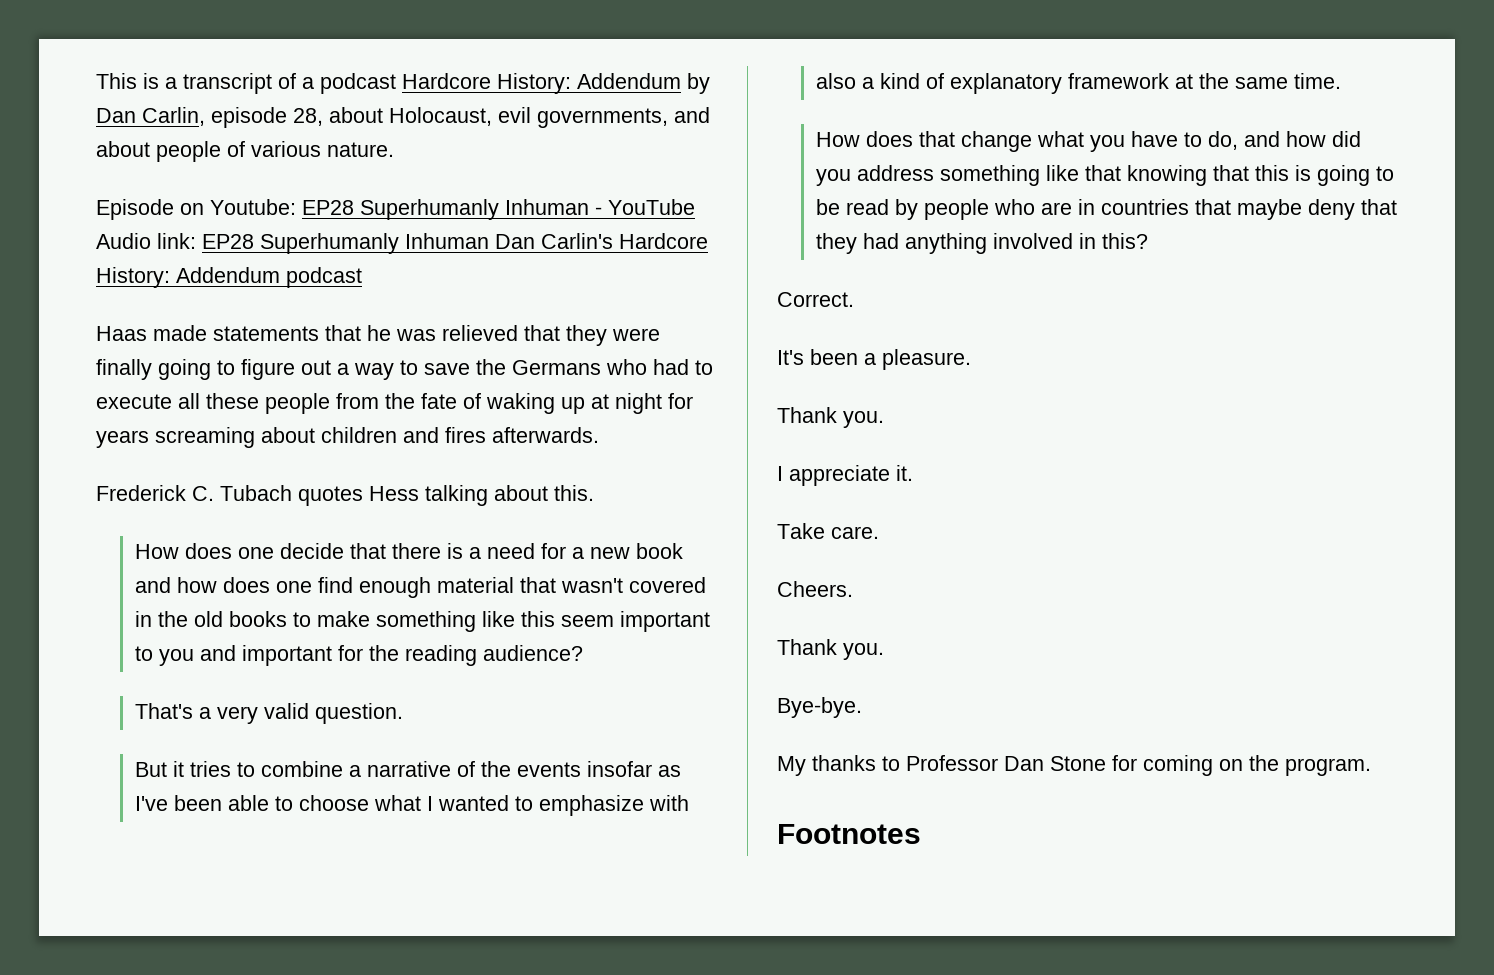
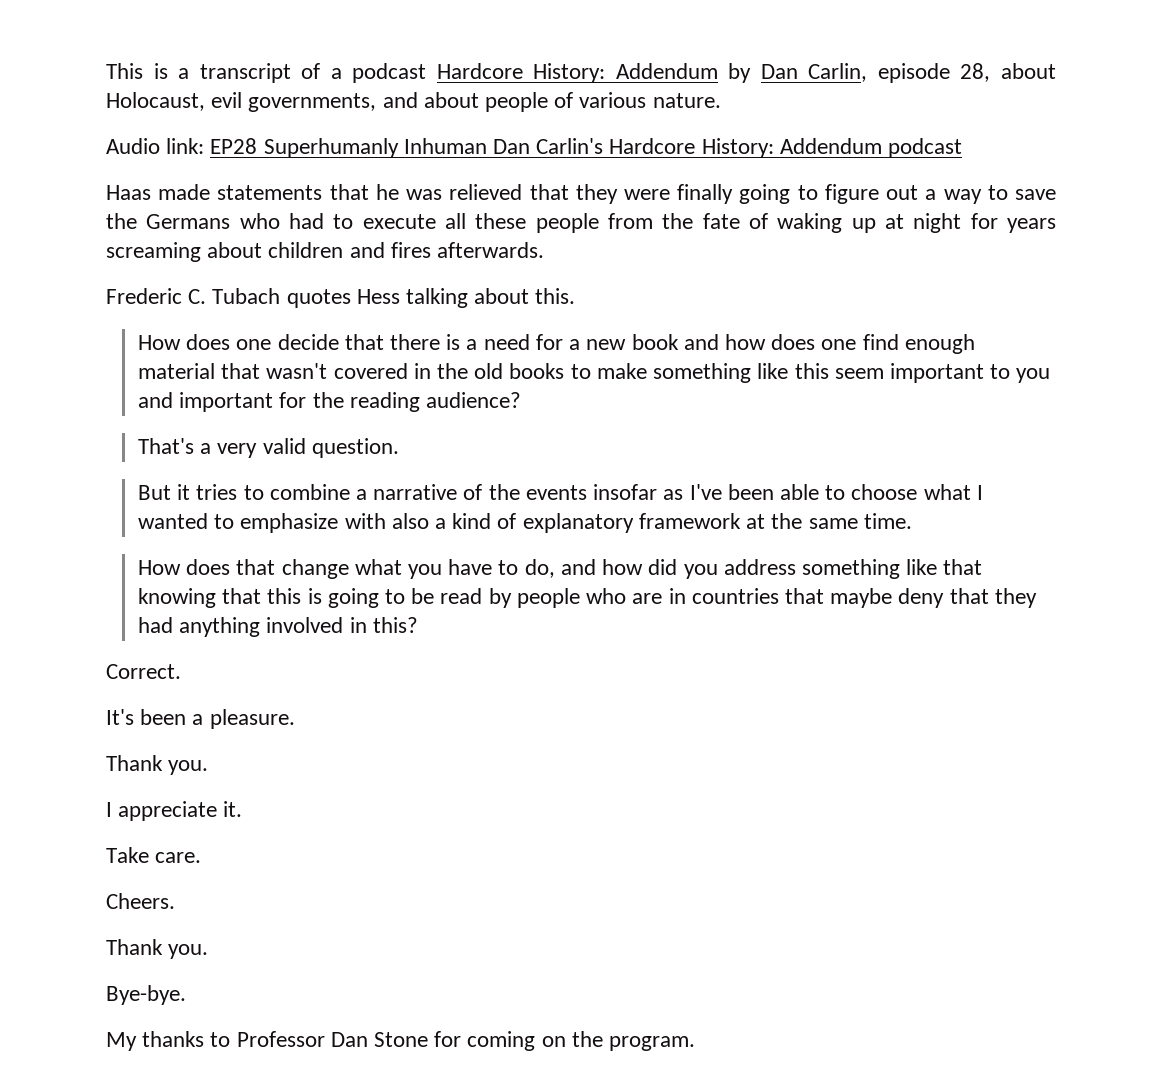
[96,199,695,220] Episode on Youtube: EP28 Superhumanly Inhuman - YouTube -> (721, 100) none
[96,485,186,501] Frederick -> [106,288,182,304] Frederic
[777,824,921,844] // Footnotes -> (696, 1043) none

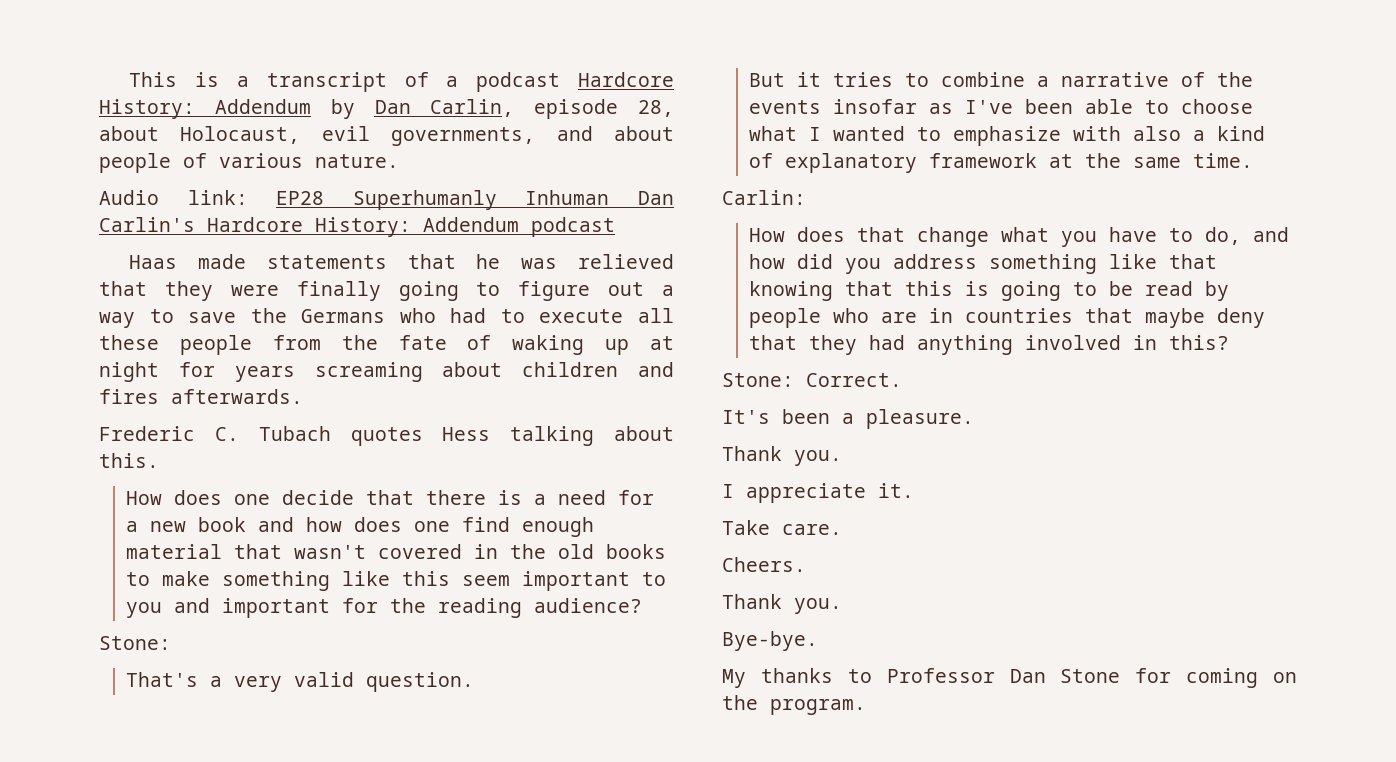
(522, 400) none -> [99,636,171,650] // Stone:
(912, 521) none -> [722,190,806,205] // Carlin:
(418, 625) none -> [722,373,794,387] Stone:

